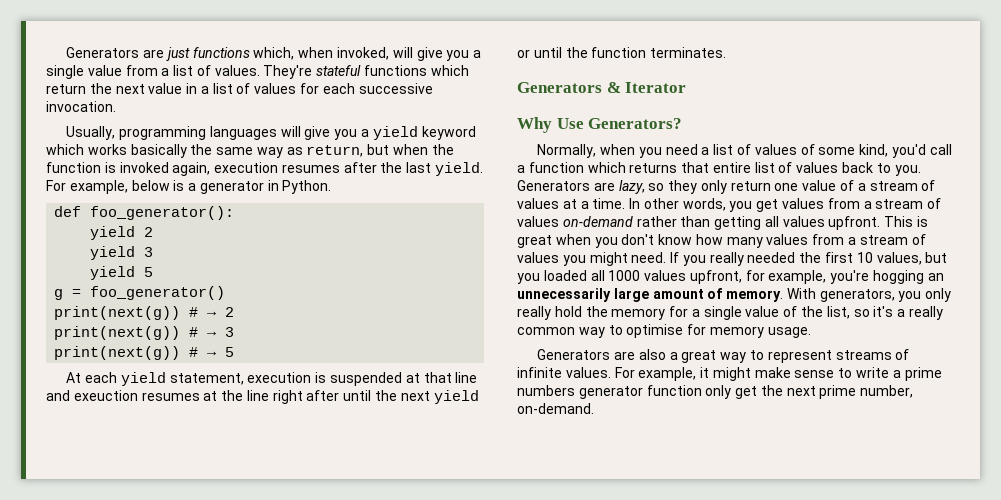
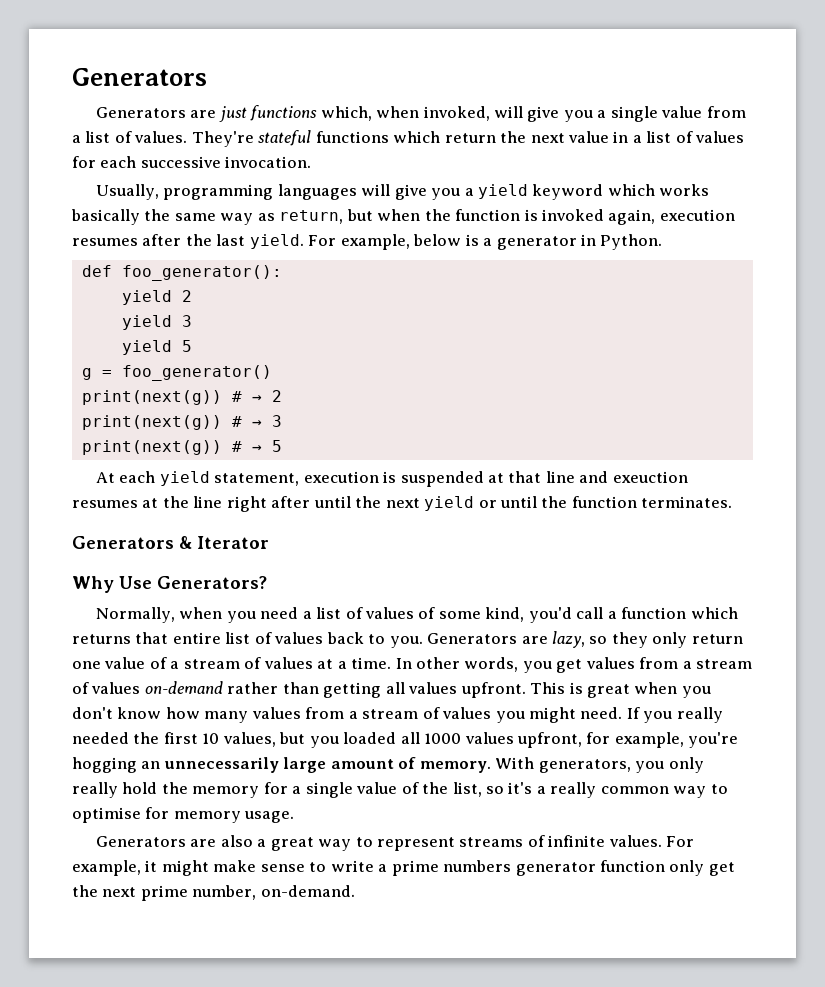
[66,47,140,58] Generators -> [72,68,207,86] [95,107,186,118] Generators // Generators

